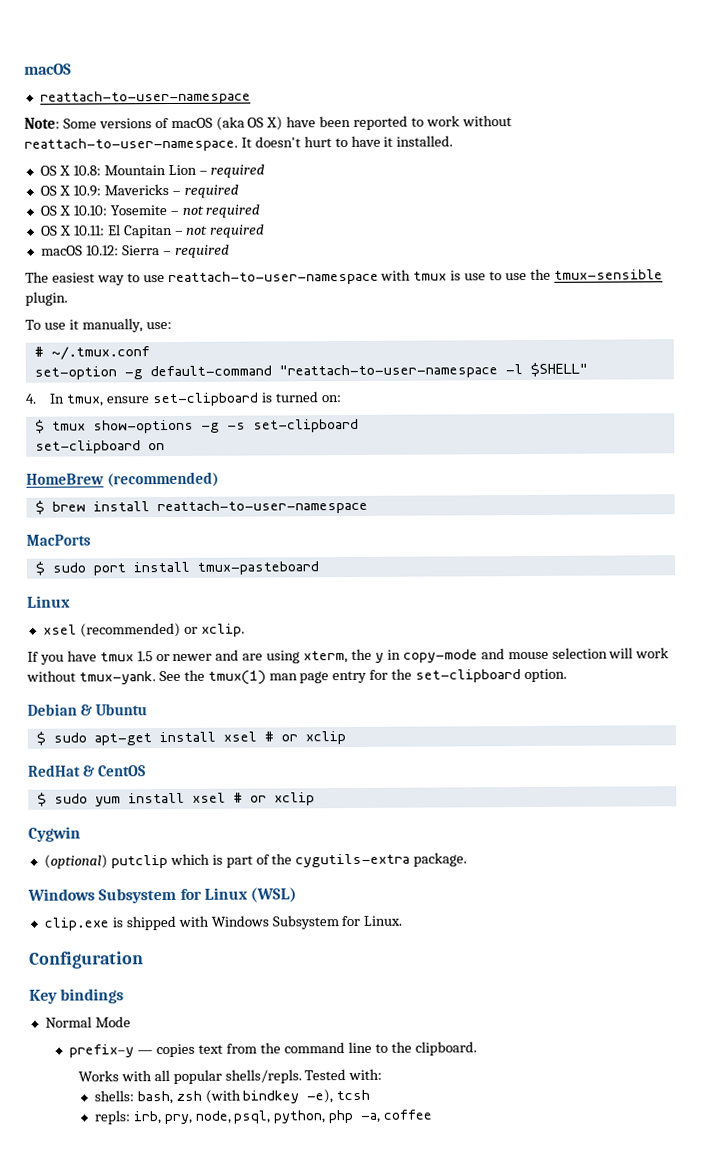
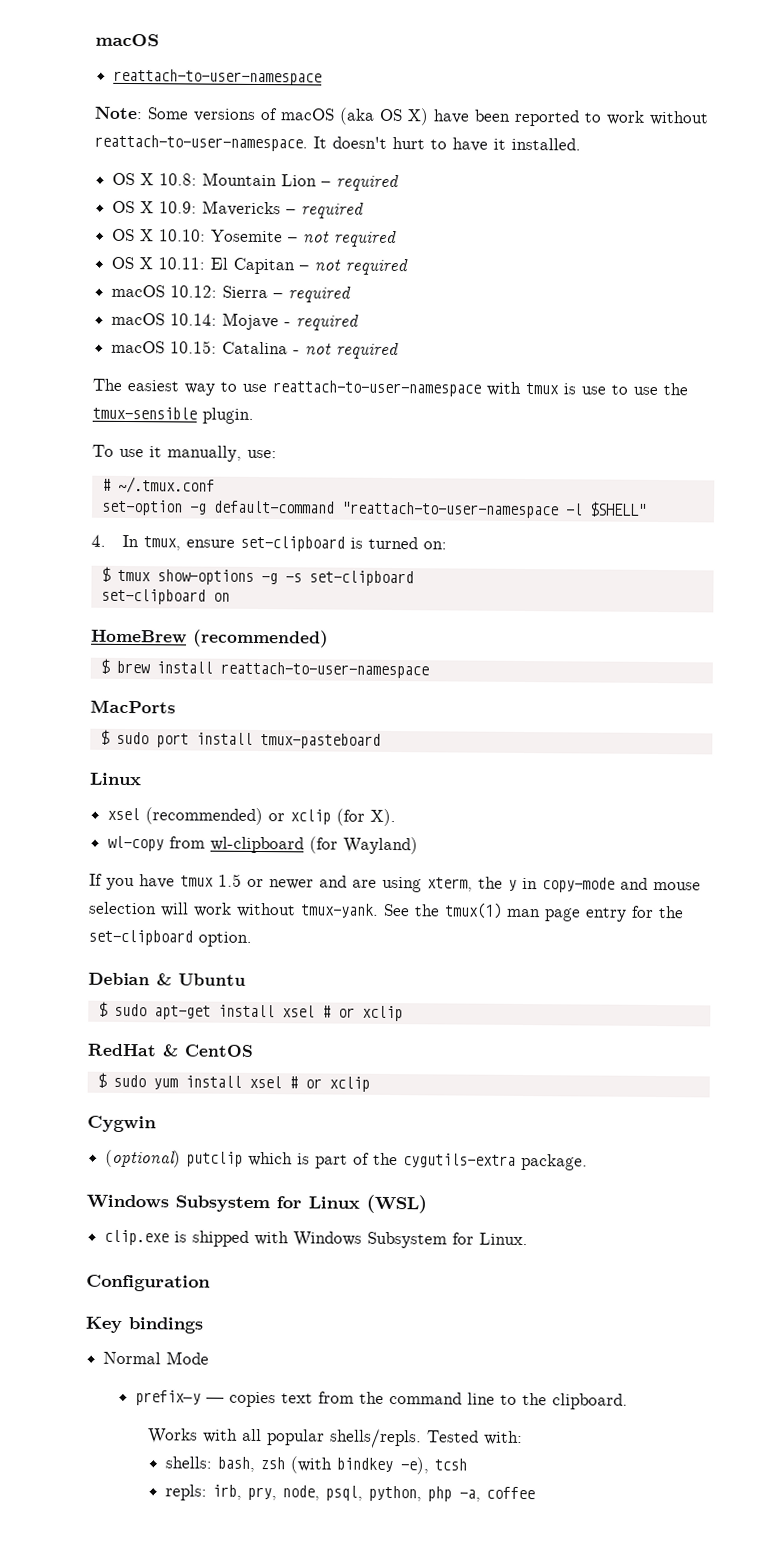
(230, 251) none -> [111,312,360,331] [111,340,400,360] // macOS 10.14: Mojave - required // macOS 10.15: Catalina - not required
[200,623,245,637] xclip. -> [290,808,397,827] [107,835,419,855] xclip (for X). // wl-copy from wl-clipboard (for Wayland)

